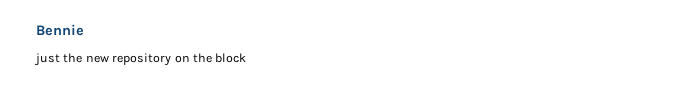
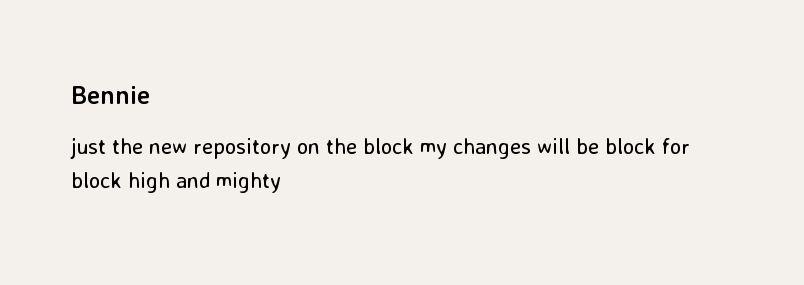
(247, 58) none -> [420,138,690,159] [71,172,281,193] my changes will be block for block high and mighty

